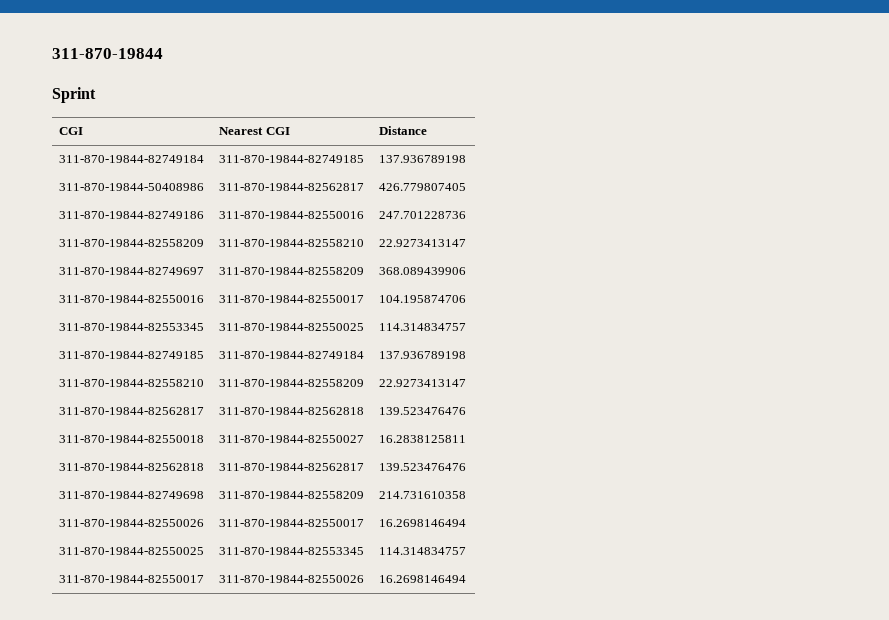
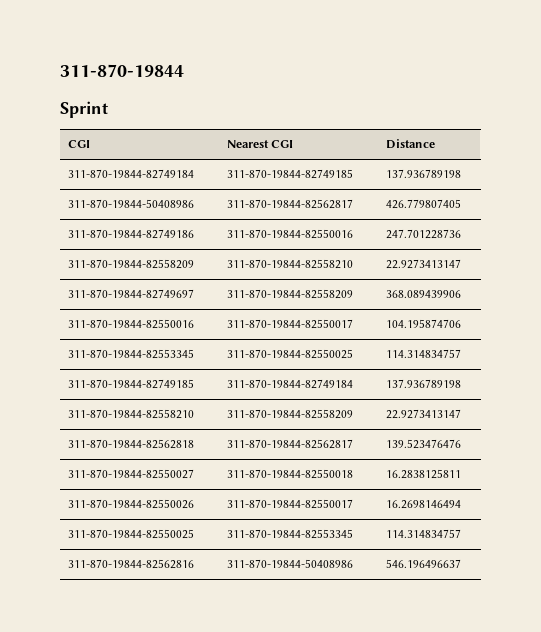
[59,407,205,415] [219,407,365,415] [379,407,467,415] [59,435,205,443] [219,435,365,443] [379,435,467,443] // 311-870-19844-82562817 | 311-870-19844-82562818 | 139.523476476 // 311-870-19844-82550018 | 311-870-19844-82550027 | 16.2838125811 -> (461, 414) none
[59,491,205,499] [219,491,365,499] [379,491,467,499] 311-870-19844-82749698 | 311-870-19844-82558209 | 214.731610358 -> [67,469,194,479] [226,469,353,479] [385,469,461,479] 311-870-19844-82550027 | 311-870-19844-82550018 | 16.2838125811
[59,575,205,583] [219,575,365,583] [379,575,467,583] 311-870-19844-82550017 | 311-870-19844-82550026 | 16.2698146494 -> [67,559,194,569] [226,559,353,568] [385,559,461,568] 311-870-19844-82562816 | 311-870-19844-50408986 | 546.196496637

